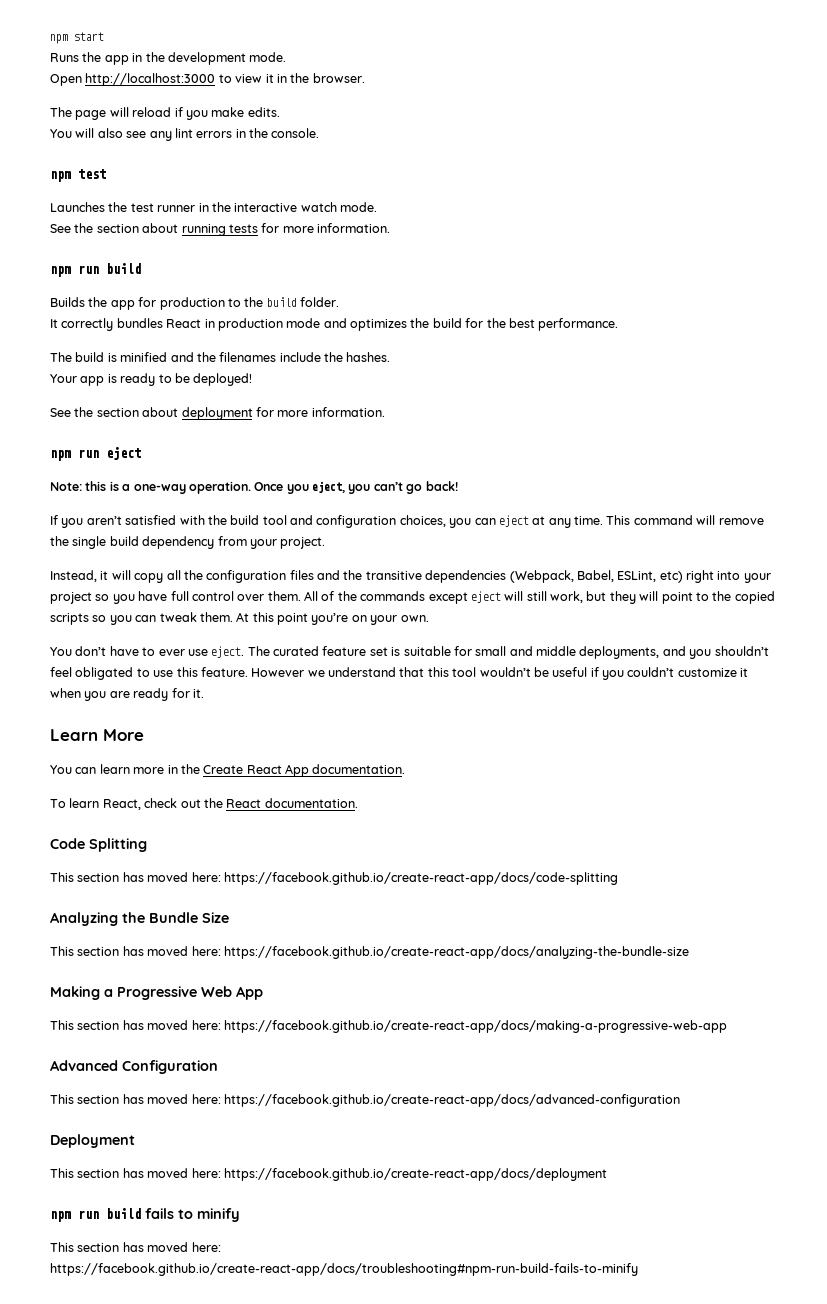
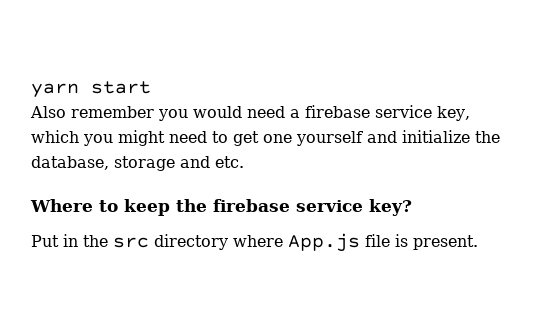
[50,34,68,44] npm -> [31,83,79,98] yarn
[50,52,287,65] [50,73,365,86] [50,107,280,120] [50,128,320,141] [50,169,106,182] [50,202,377,212] [50,223,390,236] [50,263,141,277] [50,297,339,310] [50,318,619,331] [50,352,391,362] [50,373,253,386] [50,407,385,420] [50,447,141,461] [50,481,458,494] [50,515,764,528] [50,536,326,549] [50,570,771,583] [50,591,775,604] [50,612,429,625] [50,646,769,659] [50,667,749,680] [50,688,204,701] [50,729,144,741] [50,764,406,777] [50,798,358,810] [50,838,147,852] [50,872,618,885] [50,912,229,926] [50,946,689,959] [50,986,263,1000] [50,1020,727,1033] [50,1060,218,1074] [50,1094,680,1107] [50,1134,135,1148] [50,1168,607,1181] [50,1208,240,1222] [50,1242,221,1252] [50,1263,638,1276] Runs the app in the development mode. // Open http://localhost:3000 to view it in the browser. // The page will reload if you make edits. // You will also see any lint errors in the console. // npm test // Launches the test runner in the interactive watch mode. // See the section about running tests for more information. // npm run build // Builds the app for production to the build folder. // It correctly bundles React in production mode and optimizes the build for the best performance. // The build is minified and the filenames include the hashes. // Your app is ready to be deployed! // See the section about deployment for more information. // npm run eject // Note: this is a one-way operation. Once you eject, you can’t go back! // If you aren’t satisfied with the build tool and configuration choices, you can eject at any time. This command will remove the single build dependency from your project. // Instead, it will copy all the configuration files and the transitive dependencies (Webpack, Babel, ESLint, etc) right into your project so you have full control over them. All of the commands except eject will still work, but they will point to the copied scripts so you can tweak them. At this point you’re on your own. // You don’t have to ever use eject. The curated feature set is suitable for small and middle deployments, and you shouldn’t feel obligated to use this feature. However we understand that this tool wouldn’t be useful if you couldn’t customize it when you are ready for it. // Learn More // You can learn more in the Create React App documentation. // To learn React, check out the React documentation. // Code Splitting // This section has moved here: https://facebook.github.io/create-react-app/docs/code-splitting // Analyzing the Bundle Size // This section has moved here: https://facebook.github.io/create-react-app/docs/analyzing-the-bundle-size // Making a Progressive Web App // This section has moved here: https://facebook.github.io/create-react-app/docs/making-a-progressive-web-app // Advanced Configuration // This section has moved here: https://facebook.github.io/create-react-app/docs/advanced-configuration // Deployment // This section has moved here: https://facebook.github.io/create-react-app/docs/deployment // npm run build fails to minify // This section has moved here: https://facebook.github.io/create-react-app/docs/troubleshooting#npm-run-build-fails-to-minify -> [30,105,470,121] [31,130,500,146] [31,156,244,171] [30,199,412,216] [31,233,478,252] Also remember you would need a firebase service key, which you might need to get one yourself and initialize the database, storage and etc. // Where to keep the firebase service key? // Put in the src directory where App.js file is present.

